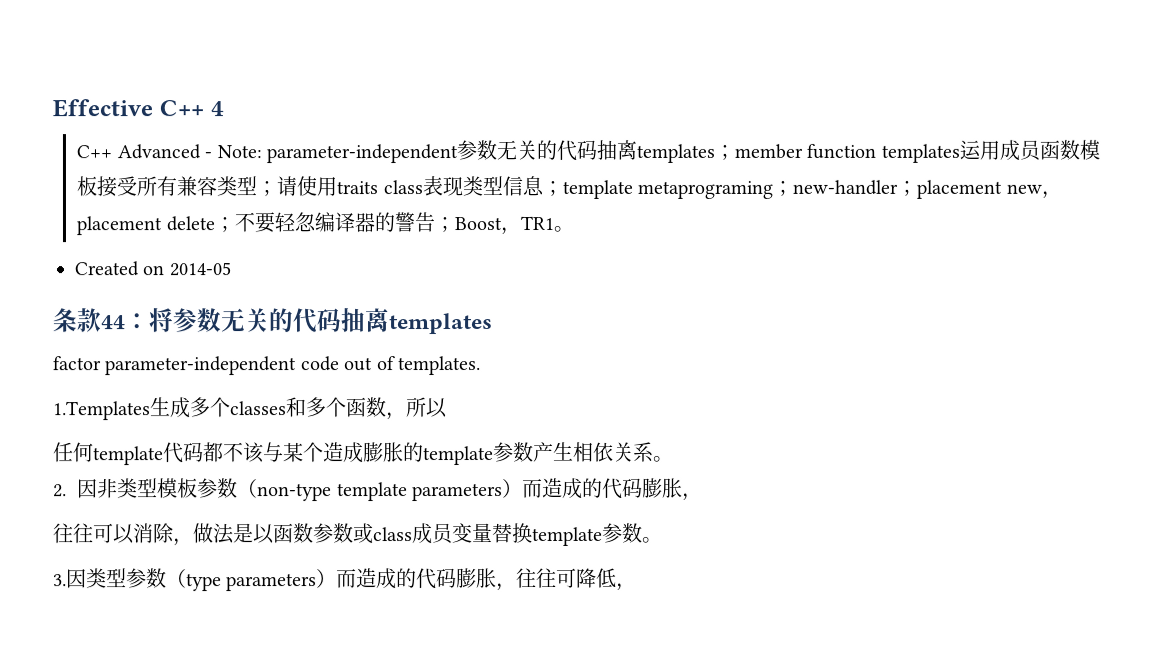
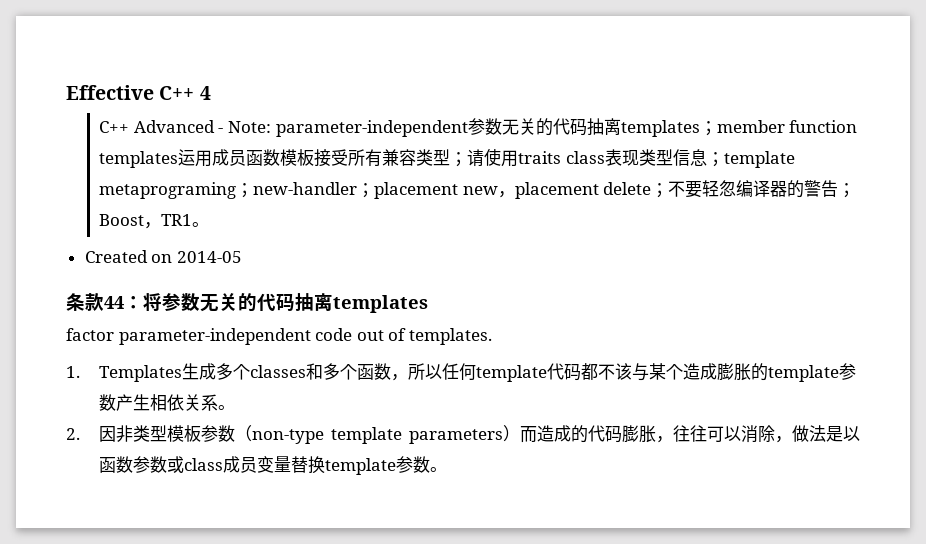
[53,401,151,421] 1.Templates -> [66,365,183,382] 1. Templates
(448, 408) // -> (443, 371) none
(704, 496) // -> (673, 439) none
[53,567,638,592] // 3.因类型参数（type parameters）而造成的代码膨胀，往往可降低， -> (448, 469) none

